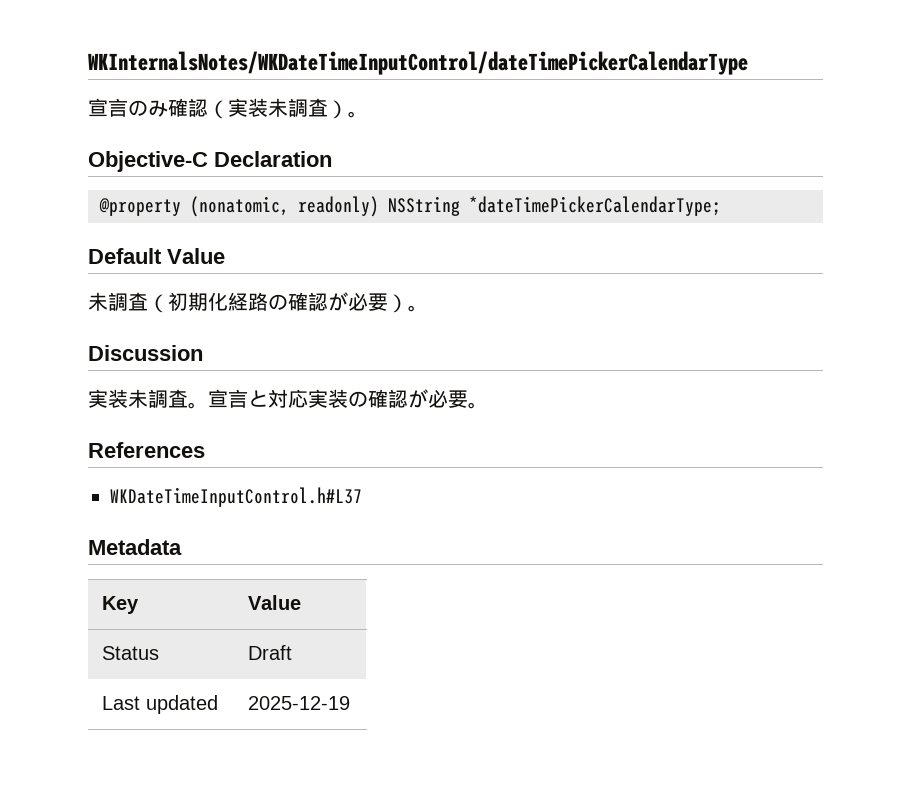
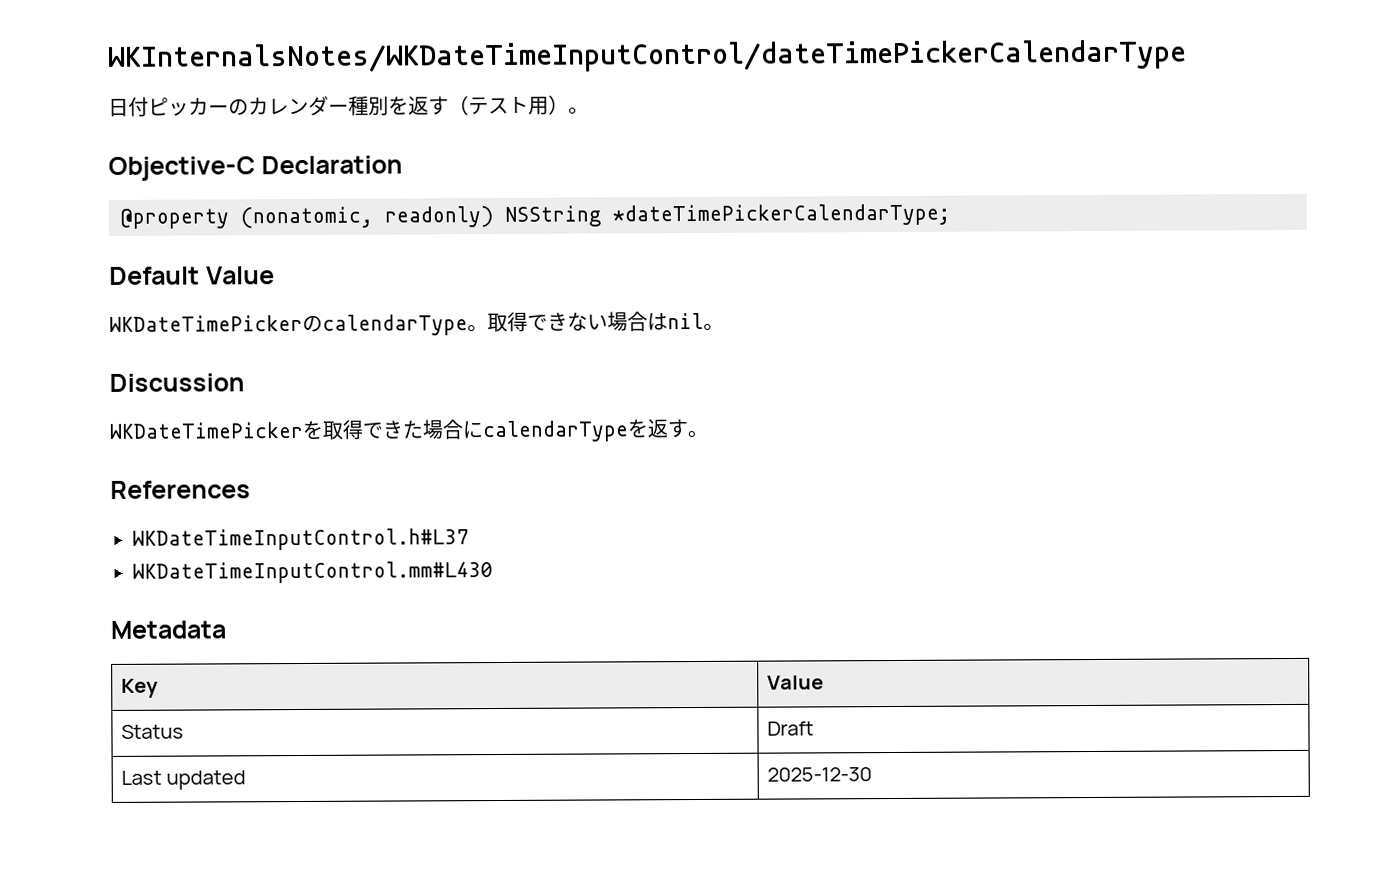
[88,98,328,119] 宣言のみ確認（実装未調査 -> [108,95,549,117] 日付ピッカーのカレンダー種別を返す（テスト用
[88,292,428,313] [88,345,203,361] [88,389,468,409] 未調査（初期化経路の確認が必要）。 // Discussion // 実装未調査。宣言と対応実装の確認が必要 -> [109,311,724,336] [109,373,245,392] [109,419,688,443] WKDateTimePickerのcalendarType。取得できない場合はnil。 // Discussion // WKDateTimePickerを取得できた場合にcalendarTypeを返す
(362, 497) none -> [132,561,493,584] // WKDateTimeInputControl.mm#L430
[248,696,351,710] 2025-12-19 -> [767,767,873,782] 2025-12-30

